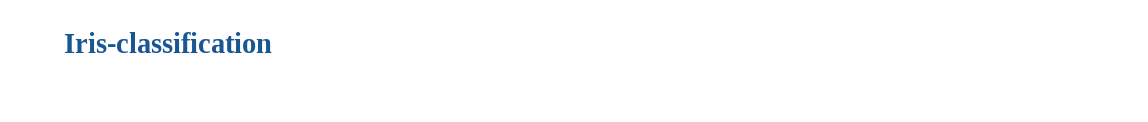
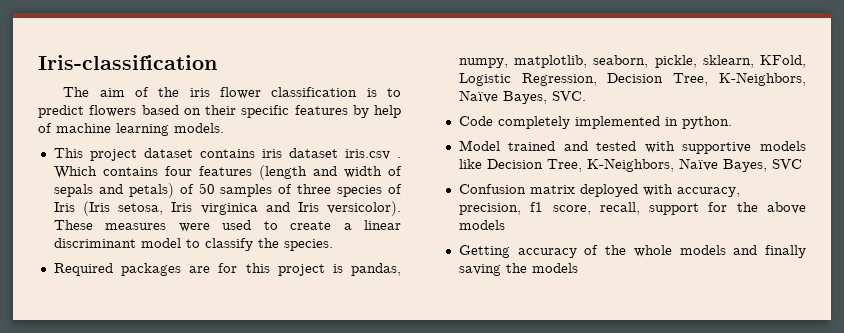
(272, 42) none -> [63,87,401,99] [38,105,401,118] [38,123,224,136] [53,148,402,161] [53,165,403,180] [53,183,402,198] [53,201,401,216] [53,220,402,232] [53,238,333,251] [53,263,401,276] [458,55,806,68] [458,72,806,86] [458,90,586,104] [458,116,732,129] [458,140,806,154] [458,158,802,172] [458,184,740,197] [458,202,806,215] [458,220,505,230] [458,245,806,258] [458,263,578,276] // The aim of the iris flower classification is to predict flowers based on their specific features by help of machine learning models. // This project dataset contains iris dataset iris.csv . Which contains four features (length and width of sepals and petals) of 50 samples of three species of Iris (Iris setosa, Iris virginica and Iris versicolor). These measures were used to create a linear discriminant model to classify the species. // Required packages are for this project is pandas, numpy, matplotlib, seaborn, pickle, sklearn, KFold, Logistic Regression, Decision Tree, K-Neighbors, Naïve Bayes, SVC. // Code completely implemented in python. // Model trained and tested with supportive models like Decision Tree, K-Neighbors, Naïve Bayes, SVC // Confusion matrix deployed with accuracy, precision, f1 score, recall, support for the above models // Getting accuracy of the whole models and finally saving the models

